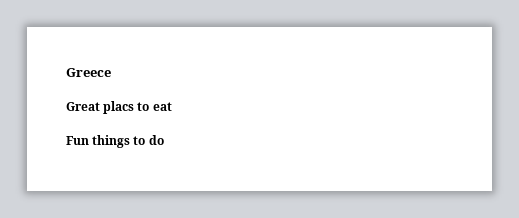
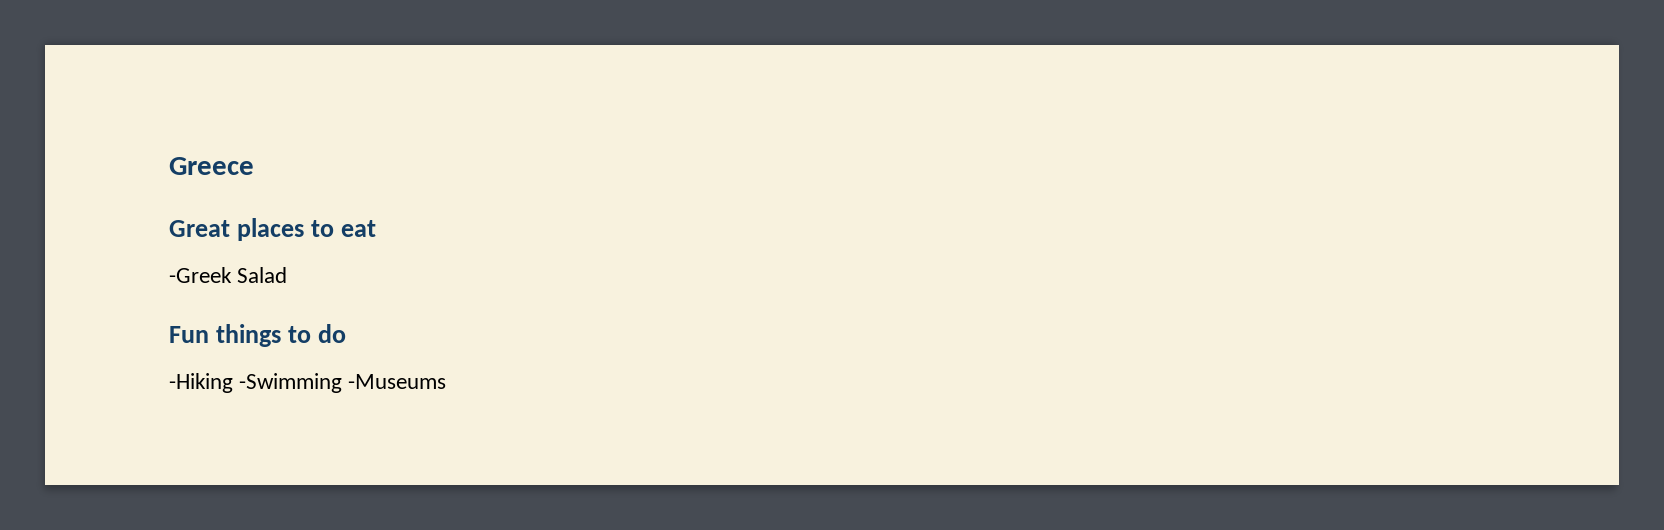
[103,101,135,114] placs -> [237,218,305,241] places
(172, 106) none -> [169,267,288,283] // -Greek Salad
(164, 140) none -> [169,373,447,393] // -Hiking -Swimming -Museums

